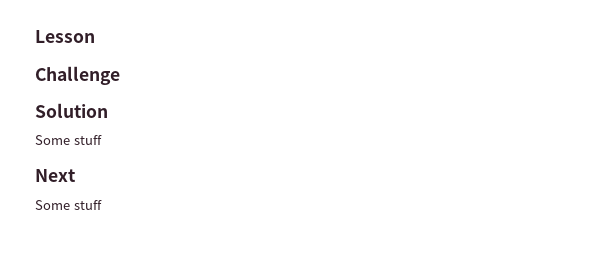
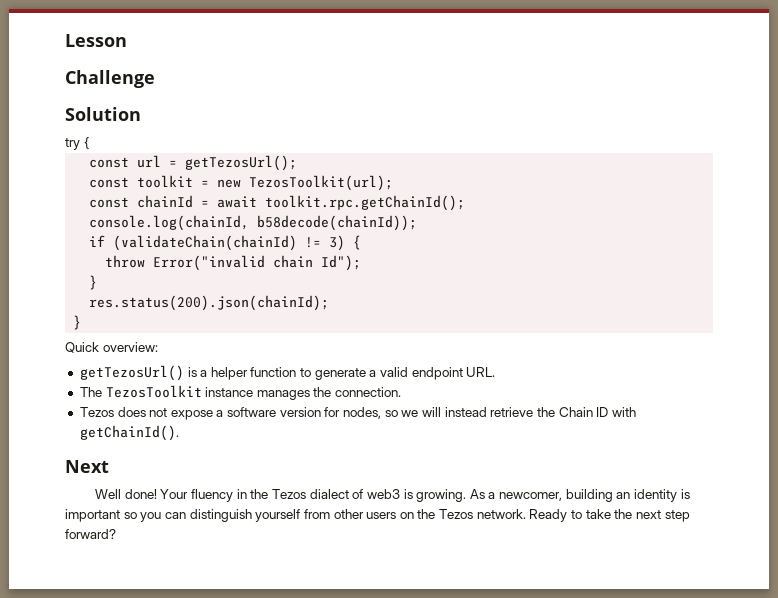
[35,135,102,145] [35,169,76,182] [35,200,102,210] Some stuff // Next // Some stuff -> [65,137,89,150] [89,155,298,171] [89,175,394,191] [89,195,466,211] [89,215,418,231] [89,235,362,251] [105,255,362,271] [89,275,98,290] [89,295,330,311] [73,315,82,330] [65,342,158,353] [79,365,496,381] [79,385,402,400] [79,407,636,420] [79,425,179,441] [65,460,109,473] [95,489,690,502] [65,509,690,522] [65,529,116,539] try { // const url = getTezosUrl(); // const toolkit = new TezosToolkit(url); // const chainId = await toolkit.rpc.getChainId(); // console.log(chainId, b58decode(chainId)); // if (validateChain(chainId) != 3) { // throw Error("invalid chain Id"); // } // res.status(200).json(chainId); // } // Quick overview: // getTezosUrl() is a helper function to generate a valid endpoint URL. // The TezosToolkit instance manages the connection. // Tezos does not expose a software version for nodes, so we will instead retrieve the Chain ID with getChainId(). // Next // Well done! Your fluency in the Tezos dialect of web3 is growing. As a newcomer, building an identity is important so you can distinguish yourself from other users on the Tezos network. Ready to take the next step forward?

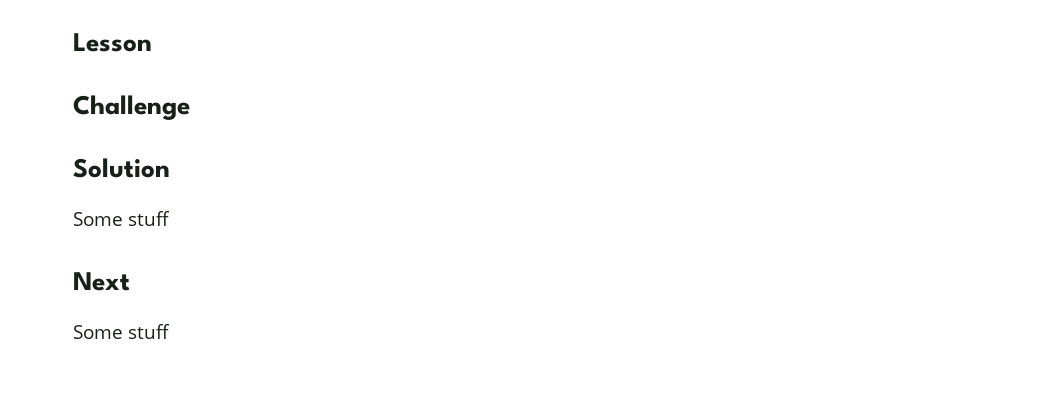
[65,137,89,150] [89,155,298,171] [89,175,394,191] [89,195,466,211] [89,215,418,231] [89,235,362,251] [105,255,362,271] [89,275,98,290] [89,295,330,311] [73,315,82,330] [65,342,158,353] [79,365,496,381] [79,385,402,400] [79,407,636,420] [79,425,179,441] [65,460,109,473] [95,489,690,502] [65,509,690,522] [65,529,116,539] try { // const url = getTezosUrl(); // const toolkit = new TezosToolkit(url); // const chainId = await toolkit.rpc.getChainId(); // console.log(chainId, b58decode(chainId)); // if (validateChain(chainId) != 3) { // throw Error("invalid chain Id"); // } // res.status(200).json(chainId); // } // Quick overview: // getTezosUrl() is a helper function to generate a valid endpoint URL. // The TezosToolkit instance manages the connection. // Tezos does not expose a software version for nodes, so we will instead retrieve the Chain ID with getChainId(). // Next // Well done! Your fluency in the Tezos dialect of web3 is growing. As a newcomer, building an identity is important so you can distinguish yourself from other users on the Tezos network. Ready to take the next step forward? -> [73,211,170,226] [73,272,130,291] [73,324,170,339] Some stuff // Next // Some stuff

